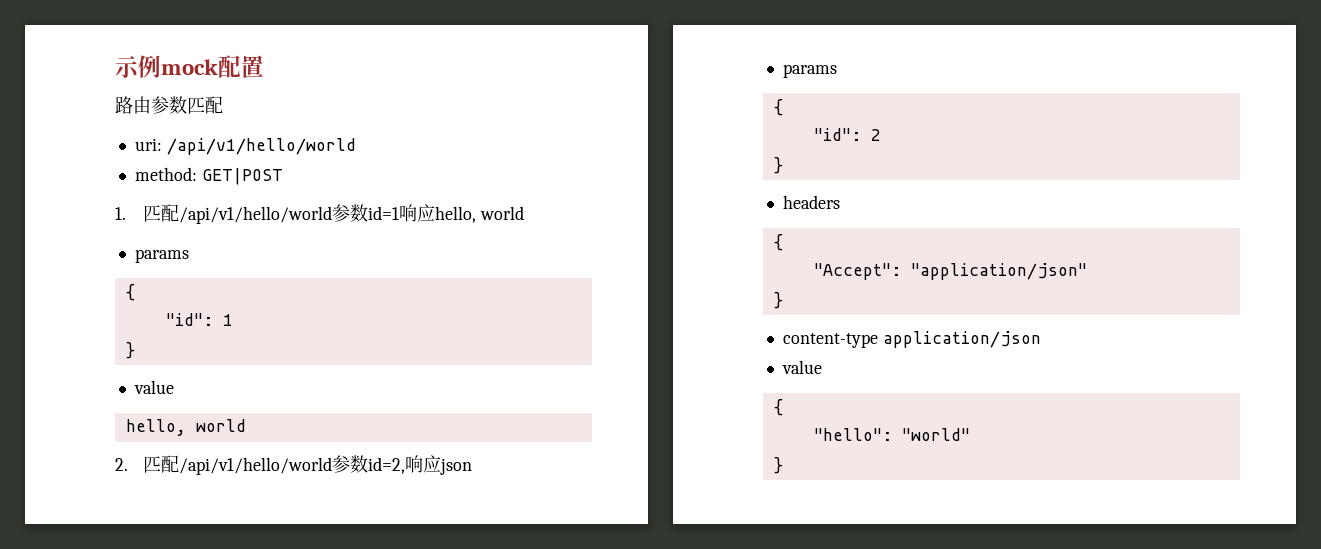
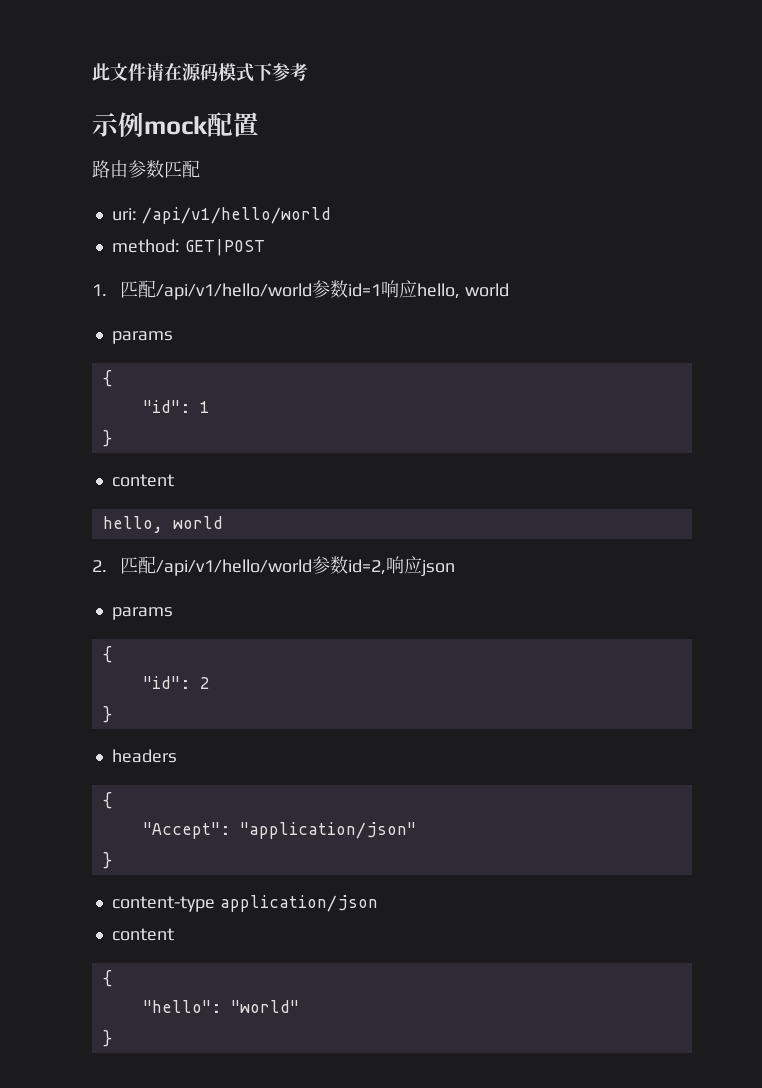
(115, 66) none -> [92,62,308,82] 此文件请在源码模式下参考 //
[133,380,174,394] value -> [111,474,174,487] content
[781,360,822,374] value -> [111,928,174,941] content

